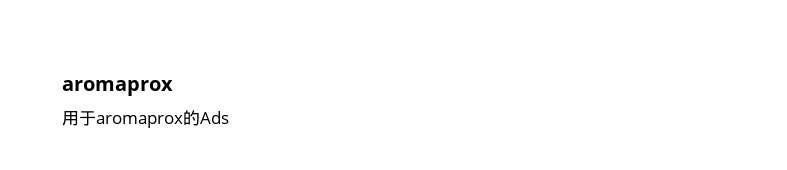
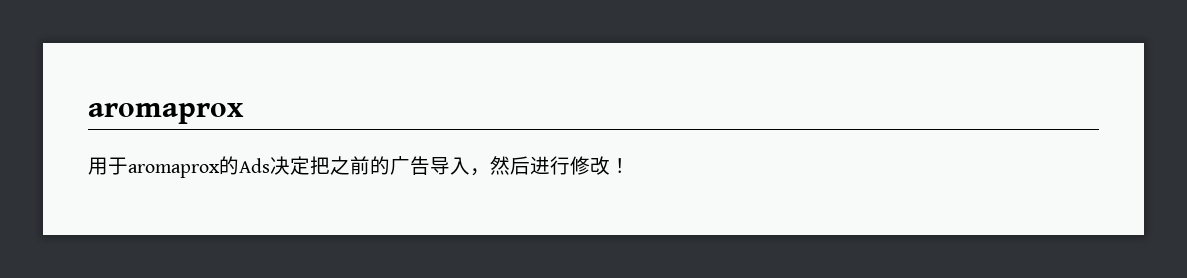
(229, 117) none -> [270,156,630,176] 决定把之前的广告导入，然后进行修改！

